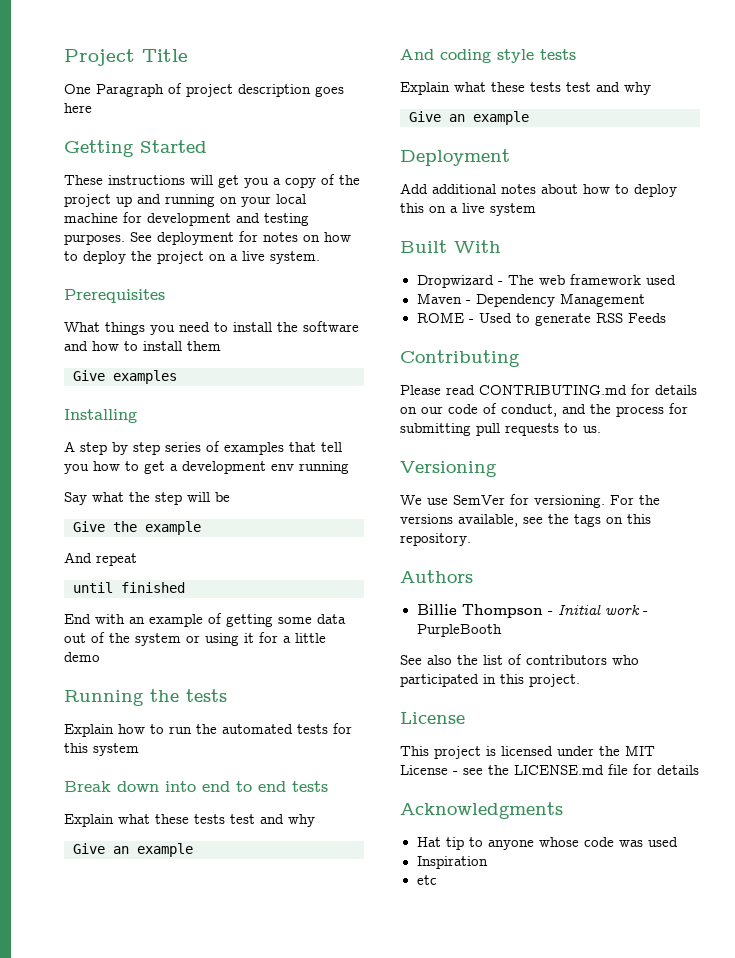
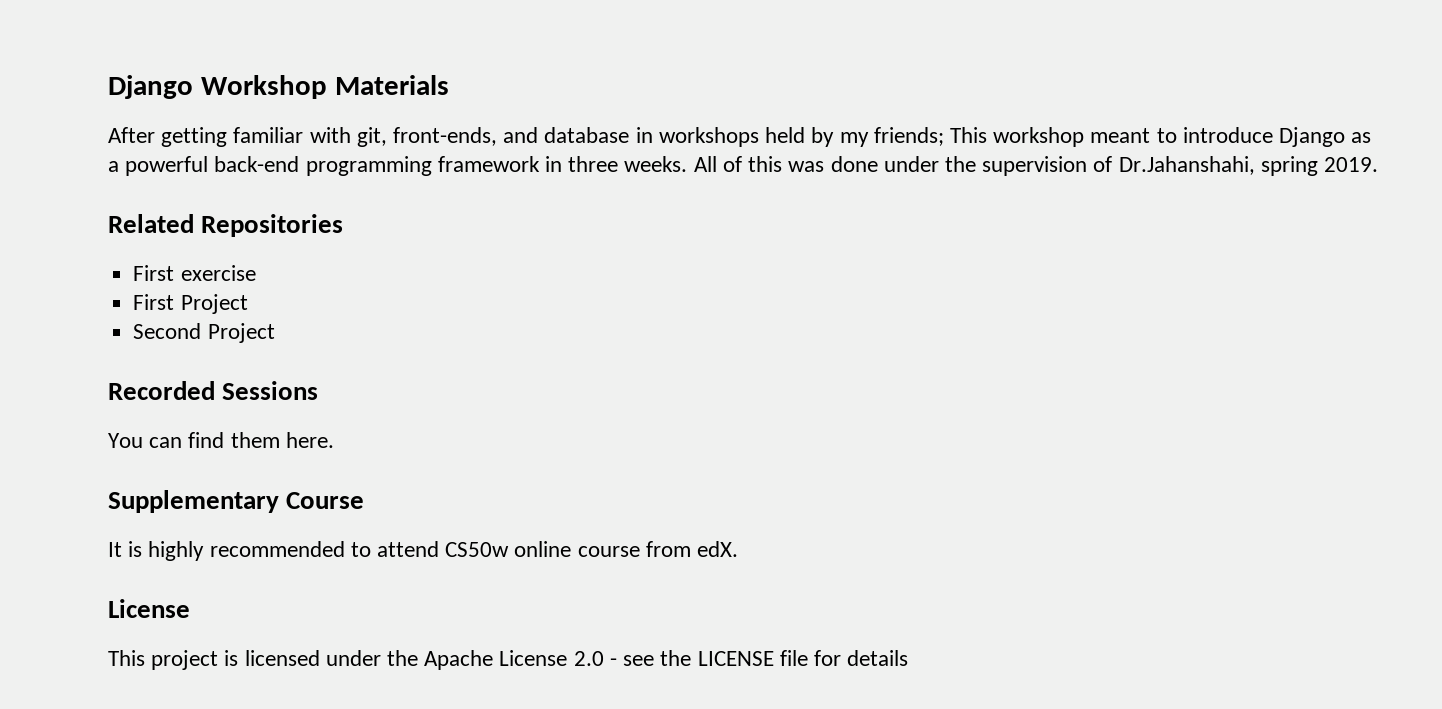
[64,49,188,66] [64,83,344,97] [64,103,92,113] [64,140,207,157] [64,174,360,188] [64,194,306,207] [64,212,309,226] [64,231,351,245] [64,251,320,264] [64,289,165,303] [64,321,359,335] [64,341,221,351] [73,370,177,384] [64,409,137,423] [64,441,342,455] [64,461,349,474] [64,492,230,505] [73,521,201,535] [64,552,137,566] [73,582,185,593] [64,613,346,627] [64,632,326,646] [64,652,100,662] [64,689,227,706] [64,723,352,737] [64,743,139,756] [64,781,328,792] [64,814,315,827] [73,843,193,857] [400,49,576,63] [400,82,651,95] [409,111,529,125] [400,149,510,166] [400,183,677,197] [400,203,536,216] [400,240,501,253] [416,274,676,288] [416,293,645,307] [416,312,666,326] [400,350,520,367] [400,384,697,395] [400,403,688,417] [400,423,601,436] [400,461,497,477] [400,494,660,508] [400,514,651,527] [400,533,471,546] [400,570,473,583] [416,604,648,618] [416,624,502,637] [400,654,639,665] [400,674,580,687] Project Title // One Paragraph of project description goes here // Getting Started // These instructions will get you a copy of the project up and running on your local machine for development and testing purposes. See deployment for notes on how to deploy the project on a live system. // Prerequisites // What things you need to install the software and how to install them // Give examples // Installing // A step by step series of examples that tell you how to get a development env running // Say what the step will be // Give the example // And repeat // until finished // End with an example of getting some data out of the system or using it for a little demo // Running the tests // Explain how to run the automated tests for this system // Break down into end to end tests // Explain what these tests test and why // Give an example // And coding style tests // Explain what these tests test and why // Give an example // Deployment // Add additional notes about how to deploy this on a live system // Built With // Dropwizard - The web framework used // Maven - Dependency Management // ROME - Used to generate RSS Feeds // Contributing // Please read CONTRIBUTING.md for details on our code of conduct, and the process for submitting pull requests to us. // Versioning // We use SemVer for versioning. For the versions available, see the tags on this repository. // Authors // Billie Thompson - Initial work - PurpleBooth // See also the list of contributors who participated in this project. -> [108,75,449,99] [108,127,1372,147] [108,156,1378,176] [108,214,344,237] [133,265,256,281] [133,294,248,314] [133,323,275,343] [108,381,319,400] [108,432,334,448] [108,490,365,513] [108,541,739,561] Django Workshop Materials // After getting familiar with git, front-ends, and database in workshops held by my friends; This workshop meant to introduce Django as a powerful back-end programming framework in three weeks. All of this was done under the supervision of Dr.Jahanshahi, spring 2019. // Related Repositories // First exercise // First Project // Second Project // Recorded Sessions // You can find them here. // Supplementary Course // It is highly recommended to attend CS50w online course from edX.
[625,745,655,756] [400,765,448,775] MIT License -> [424,650,604,670] Apache License 2.0
[514,765,604,775] LICENSE.md -> [697,651,774,666] LICENSE
[400,802,563,819] [416,837,678,850] [416,856,488,869] [416,875,437,885] // Acknowledgments // Hat tip to anyone whose code was used // Inspiration // etc -> (909, 658) none

